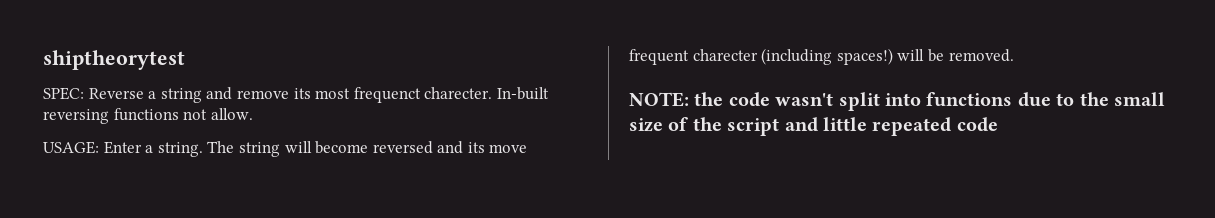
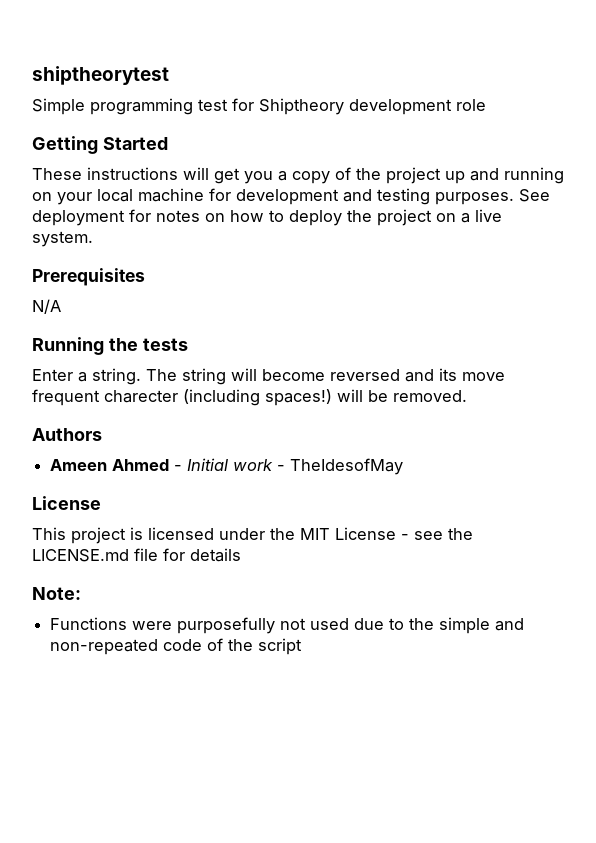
[43,87,549,103] [43,108,253,124] [43,141,99,154] SPEC: Reverse a string and remove its most frequenct charecter. In-built reversing functions not allow. // USAGE: -> [32,98,486,115] [32,136,168,154] [32,167,564,184] [32,188,550,205] [32,209,502,226] [32,231,93,247] [32,268,145,286] [32,299,61,314] [32,337,188,355] Simple programming test for Shiptheory development role // Getting Started // These instructions will get you a copy of the project up and running on your local machine for development and testing purposes. See deployment for notes on how to deploy the project on a live system. // Prerequisites // N/A // Running the tests //
[629,92,1165,111] [629,117,998,136] NOTE: the code wasn't split into functions due to the small size of the script and little repeated code -> [32,428,102,441] [50,458,404,475] [32,496,101,510] [32,527,473,544] [32,548,241,562] [32,587,81,600] [50,617,525,634] [50,638,303,655] Authors // Ameen Ahmed - Initial work - TheIdesofMay // License // This project is licensed under the MIT License - see the LICENSE.md file for details // Note: // Functions were purposefully not used due to the simple and non-repeated code of the script

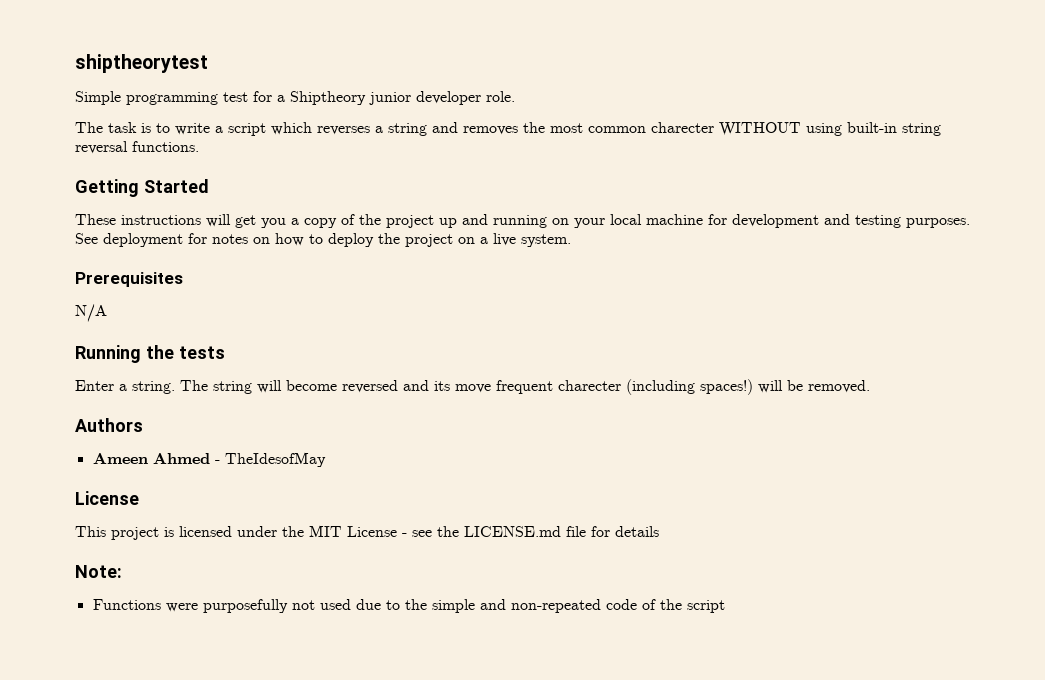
[259,98,486,115] Shiptheory development role -> [277,91,515,105] [75,122,941,136] [75,141,199,154] a Shiptheory junior developer role. // The task is to write a script which reverses a string and removes the most common charecter WITHOUT using built-in string reversal functions.
[187,458,286,471] Initial work - -> (220, 462) none

